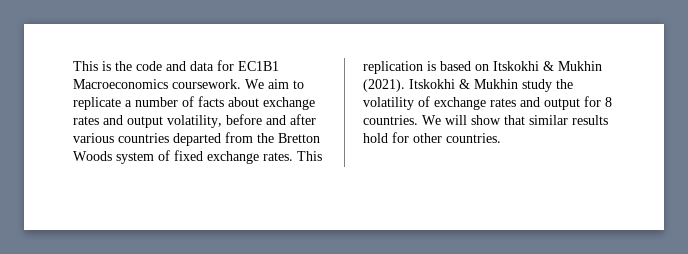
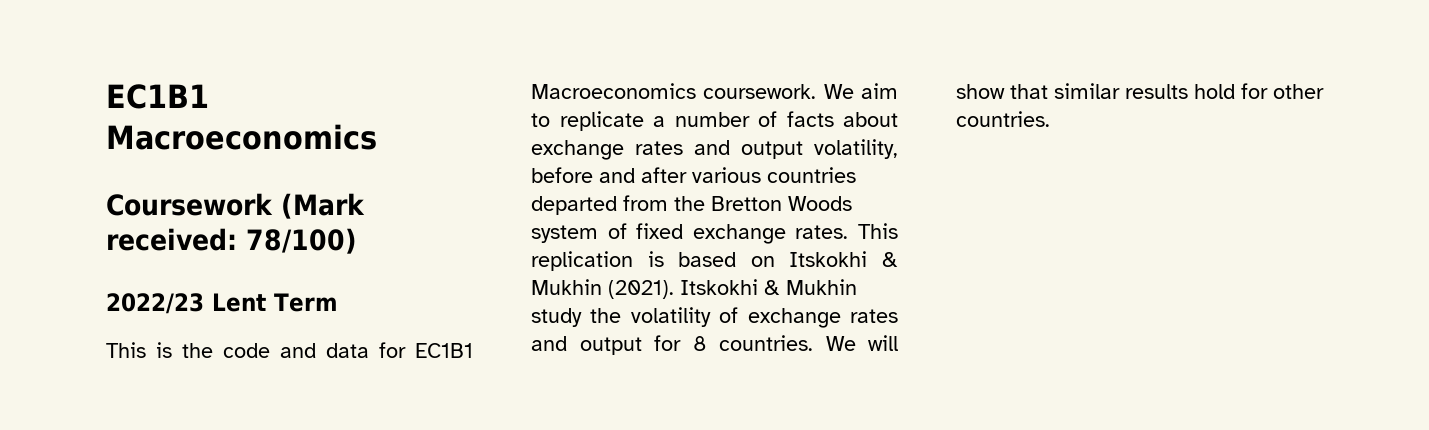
(73, 66) none -> [106,84,209,109] [106,124,377,150] [106,193,365,219] [106,228,357,254] [106,293,338,314] EC1B1 Macroeconomics // Coursework (Mark received: 78/100) // 2022/23 Lent Term //

